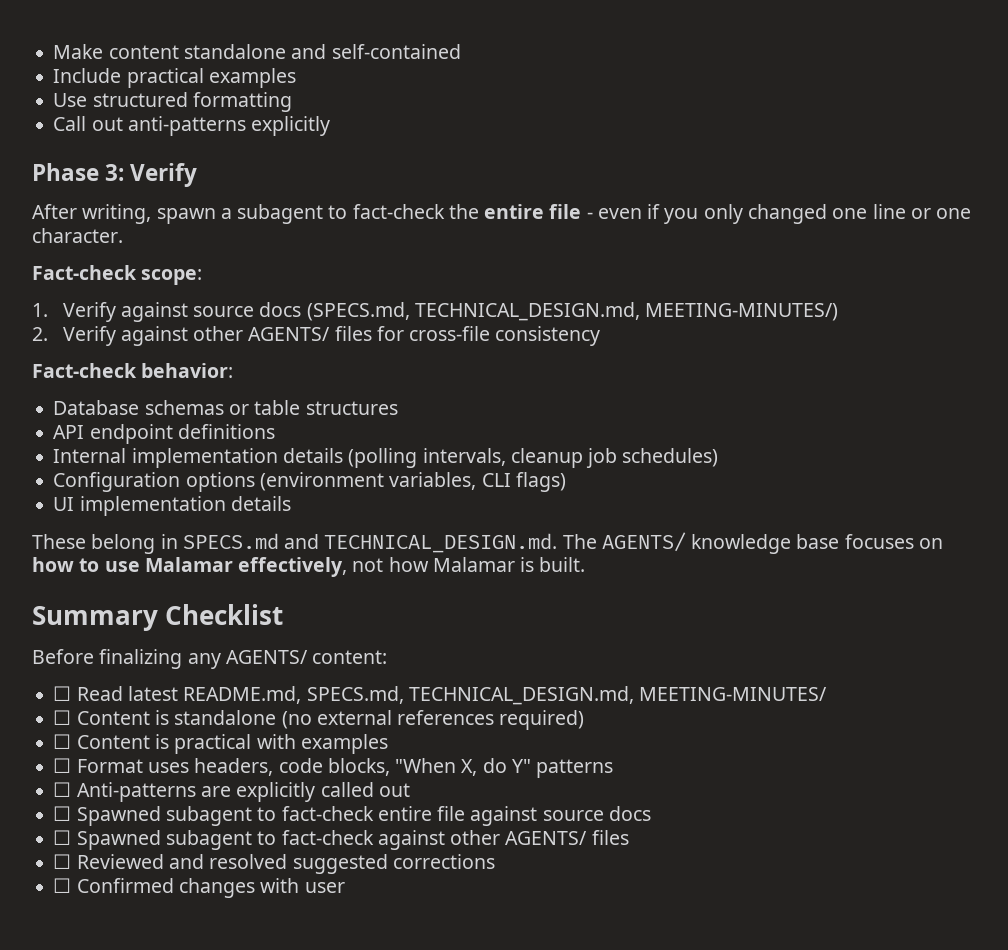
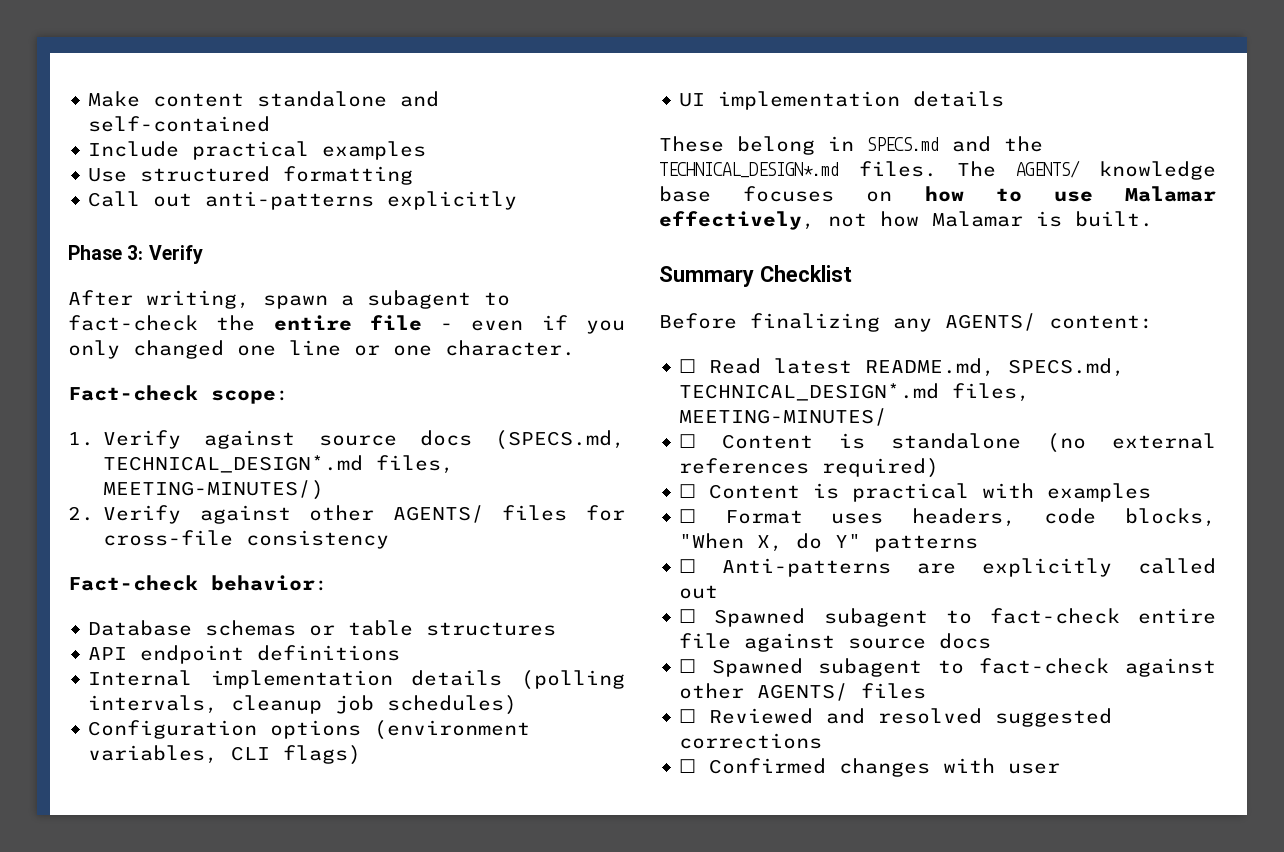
[414,302,640,321] TECHNICAL_DESIGN.md, -> [103,455,455,474] TECHNICAL_DESIGN*.md files,
[324,533,558,553] TECHNICAL_DESIGN.md. -> [1004,136,1043,152] [659,161,937,178] the TECHNICAL_DESIGN*.md files.
[408,686,634,705] TECHNICAL_DESIGN.md, -> [679,383,1031,402] TECHNICAL_DESIGN*.md files,

